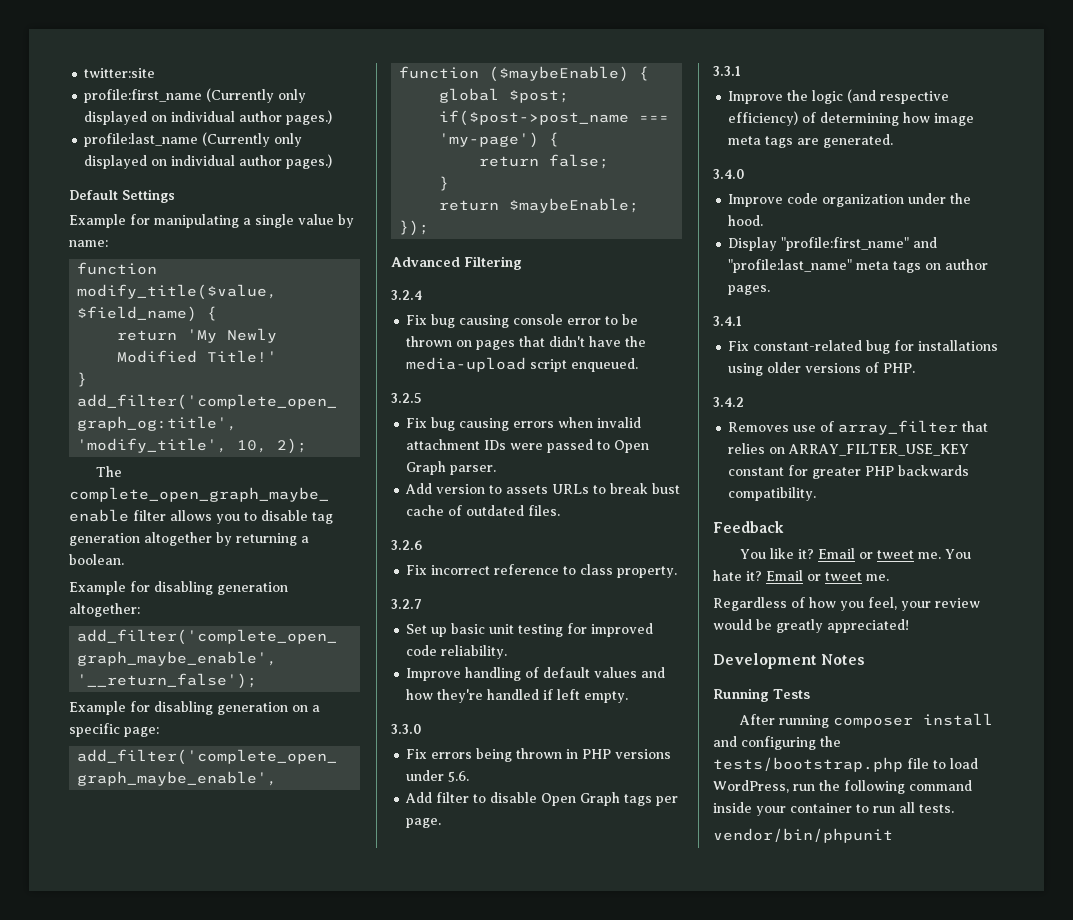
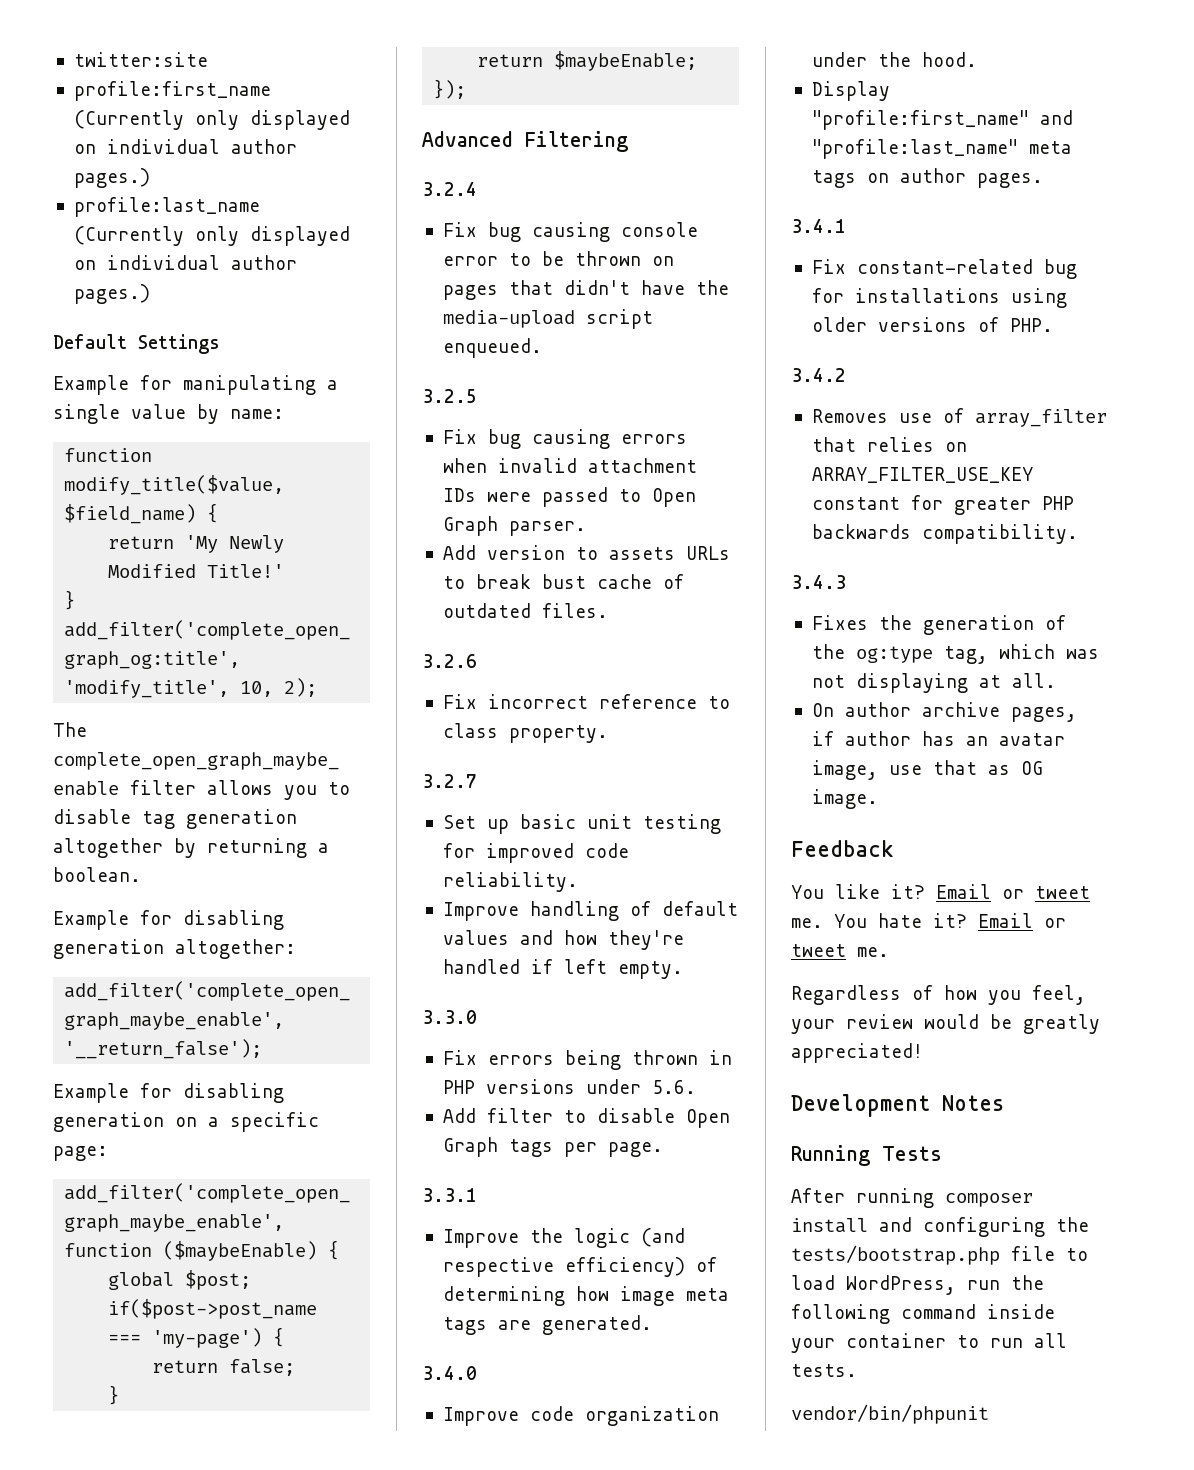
(817, 494) none -> [791,575,846,589] [811,615,1066,635] [811,644,1099,664] [811,673,1056,693] [811,702,1077,722] [811,731,1065,746] [811,760,1043,780] [811,789,878,809] // 3.4.3 // Fixes the generation of the og:type tag, which was not displaying at all. // On author archive pages, if author has an avatar image, use that as OG image.

